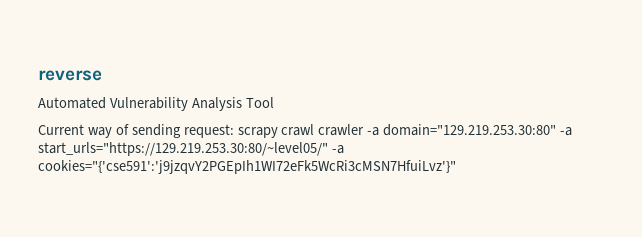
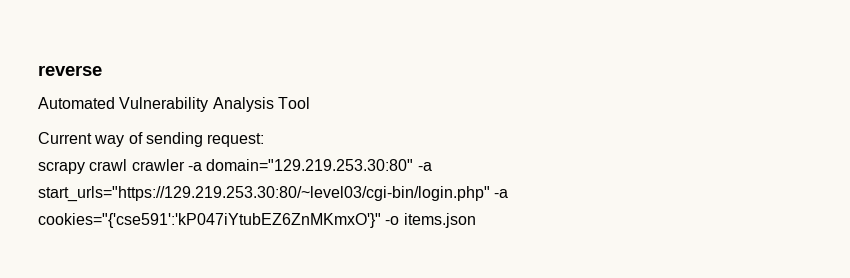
(234, 131) none -> (265, 140) //
[38,142,344,156] [38,160,456,174] start_urls="https://129.219.253.30:80/~level05/" -a cookies="{'cse591':'j9jzqvY2PGEpIh1WI72eFk5WcRi3cMSN7HfuiLvz'}" -> [38,186,509,202] [38,213,476,228] start_urls="https://129.219.253.30:80/~level03/cgi-bin/login.php" -a cookies="{'cse591':'kP047iYtubEZ6ZnMKmxO'}" -o items.json

